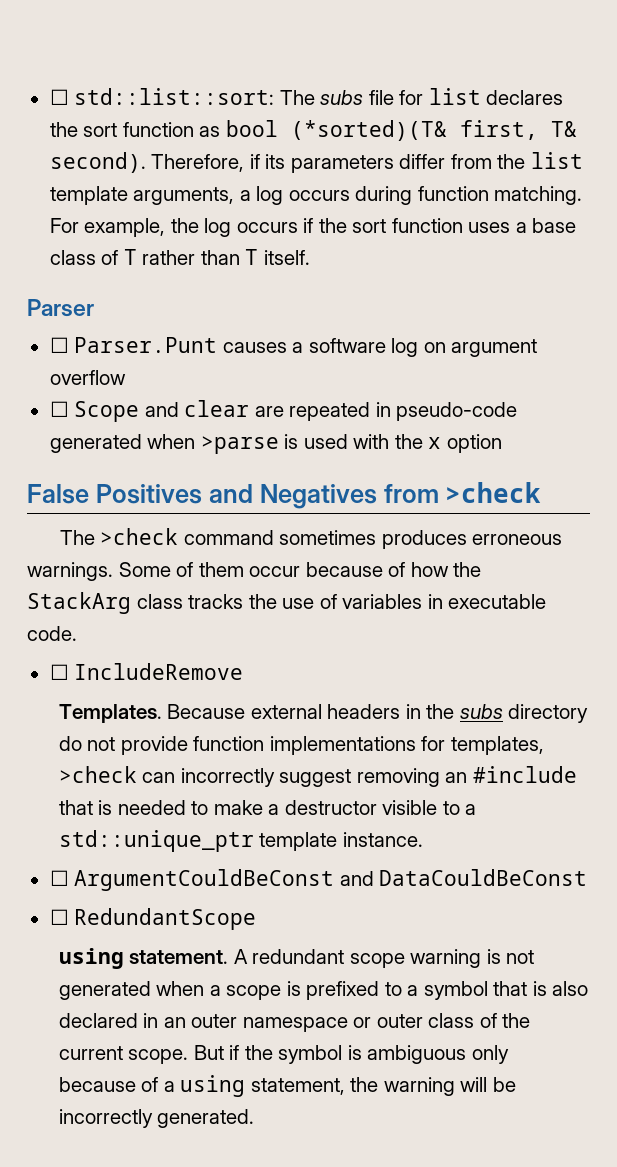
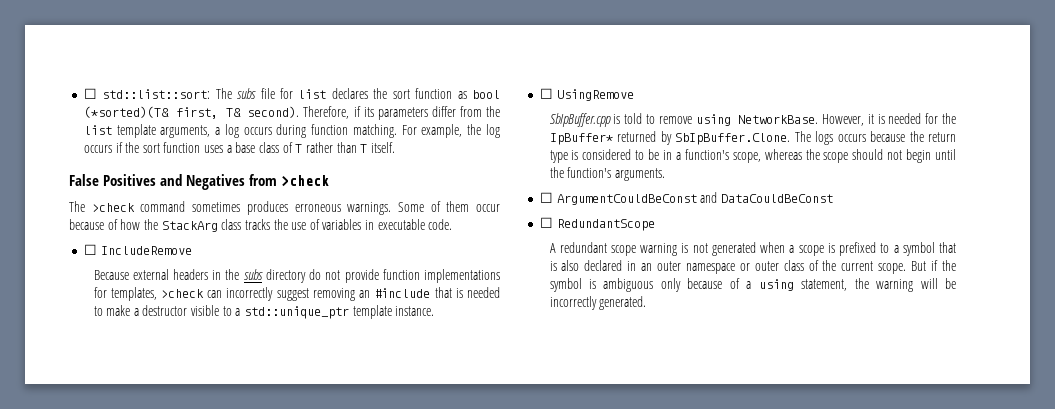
[27,299,94,317] [49,337,538,357] [49,370,126,385] [49,400,518,422] [49,434,502,454] // Parser // ☐ Parser.Punt causes a software log on argument overflow // ☐ Scope and clear are repeated in pseudo-code generated when >parse is used with the x option -> (395, 147) none
[58,704,162,723] Templates. -> (192, 250) none
(423, 839) none -> [539,88,634,101] [549,113,957,127] [549,131,957,145] [549,149,956,163] [549,167,665,181] // ☐ UsingRemove // SbIpBuffer.cpp is told to remove using NetworkBase. However, it is needed for the IpBuffer* returned by SbIpBuffer.Clone. The logs occurs because the return type is considered to be in a function's scope, whereas the scope should not begin until the function's arguments.
[58,948,229,969] using statement. -> (655, 225) none

